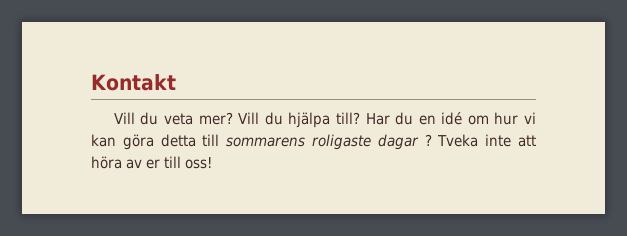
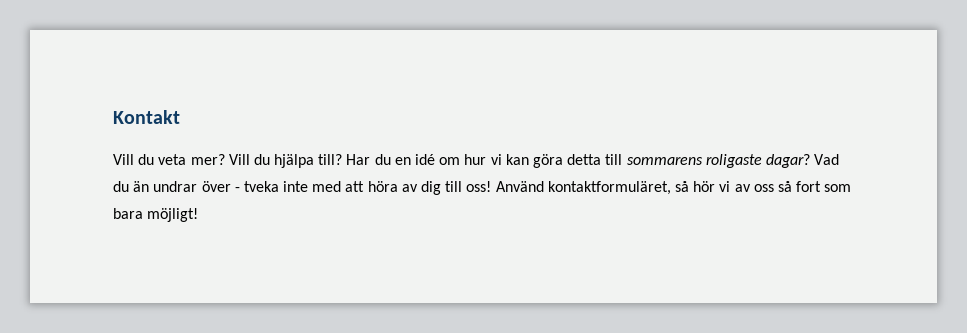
[377,134,512,150] dagar ? Tveka inte -> [765,154,840,168] [113,181,342,192] dagar? Vad du än undrar över - tveka inte med
[146,159,160,169] er -> [421,181,442,195] dig
(212, 163) none -> [495,181,852,195] [113,208,199,222] Använd kontaktformuläret, så hör vi av oss så fort som bara möjligt!

